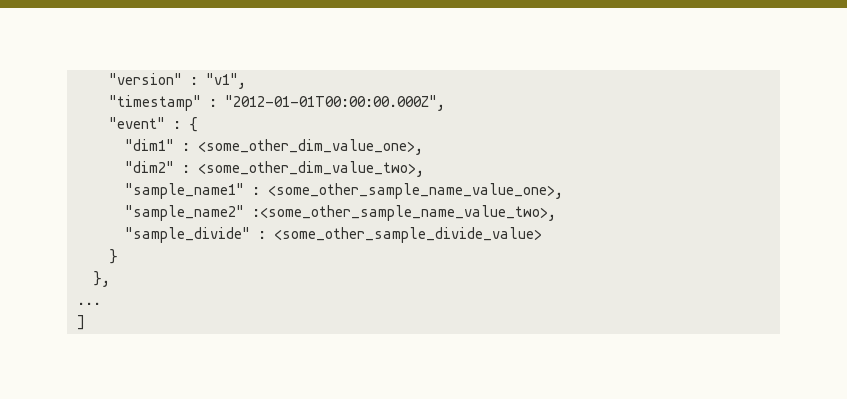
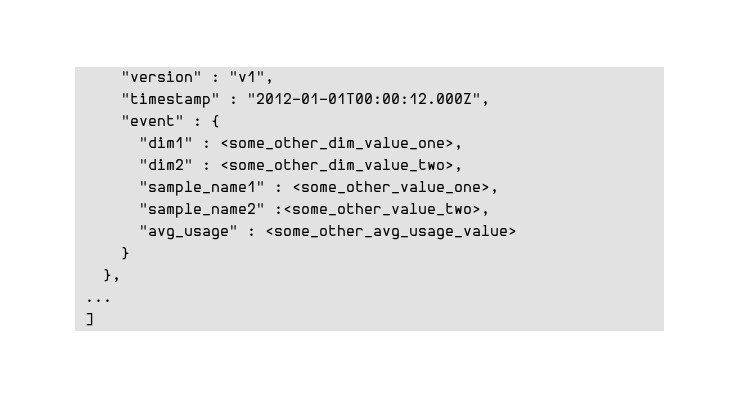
[224,95,445,111] "2012-01-01T00:00:00.000Z", -> [247,93,491,106] "2012-01-01T00:00:12.000Z",
[267,183,563,199] <some_other_sample_name_value_one>, -> [292,181,500,194] <some_other_value_one>,
[251,205,556,221] [124,227,542,243] :<some_other_sample_name_value_two>, // "sample_divide" : <some_other_sample_divide_value> -> [274,203,491,216] [139,225,518,240] :<some_other_value_two>, // "avg_usage" : <some_other_avg_usage_value>

